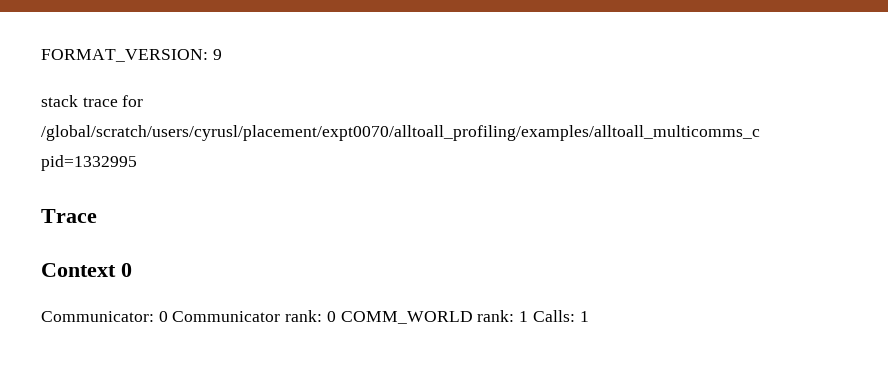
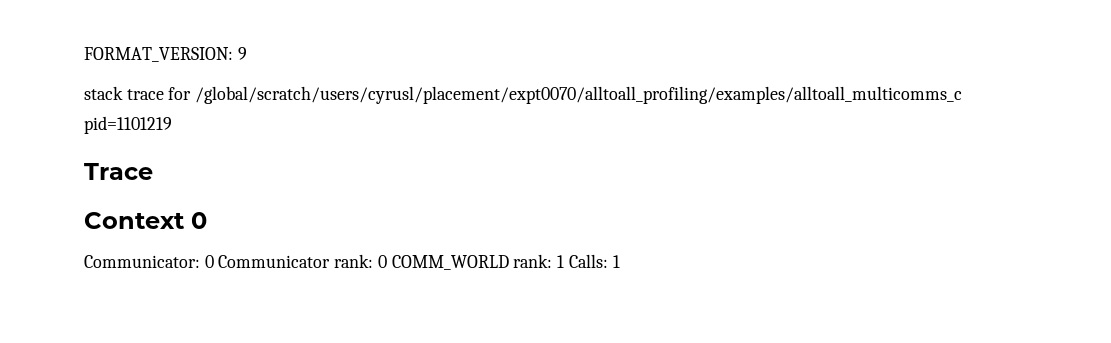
[41,155,137,171] pid=1332995 -> [84,116,172,134] pid=1101219

